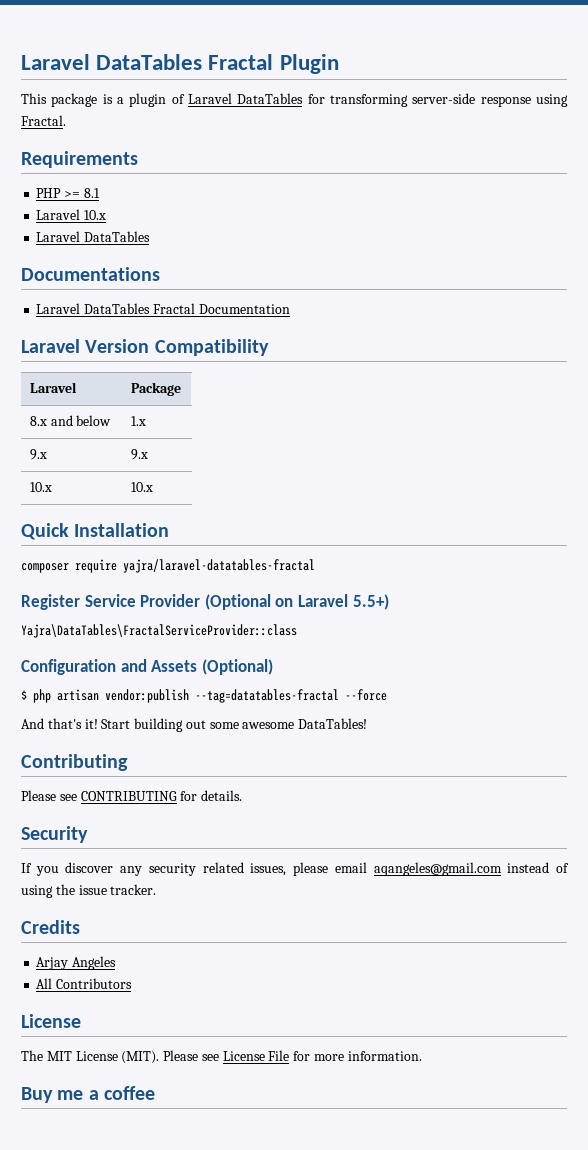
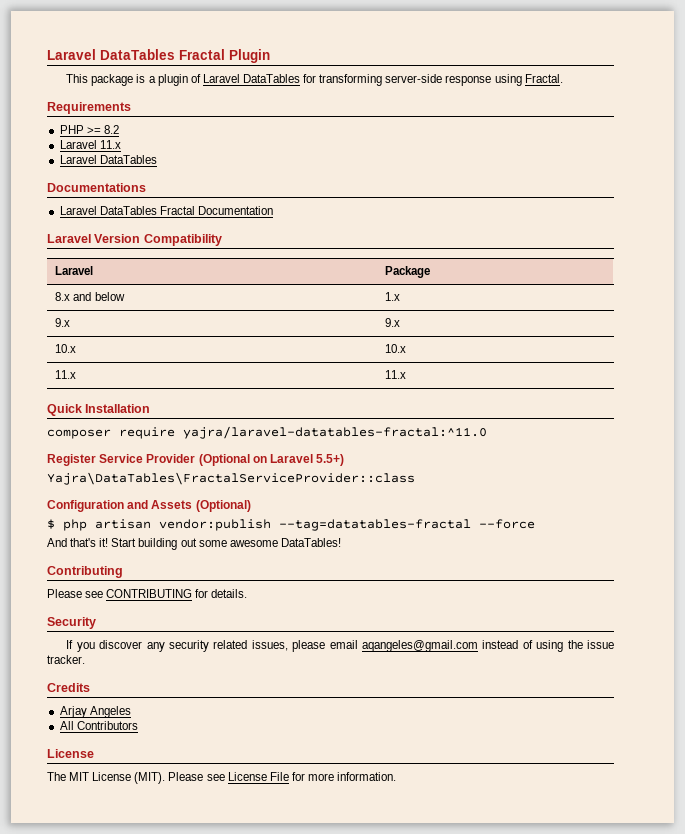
[83,188,100,198] [36,209,107,220] 8.1 // Laravel 10.x -> [103,125,119,134] [59,140,121,149] 8.2 // Laravel 11.x
(153, 487) none -> [55,370,77,379] [385,370,407,379] // 11.x | 11.x
[123,559,315,573] yajra/laravel-datatables-fractal -> [183,426,487,439] yajra/laravel-datatables-fractal:^11.0
[21,1086,155,1103] // Buy me a coffee -> (397, 776) none

